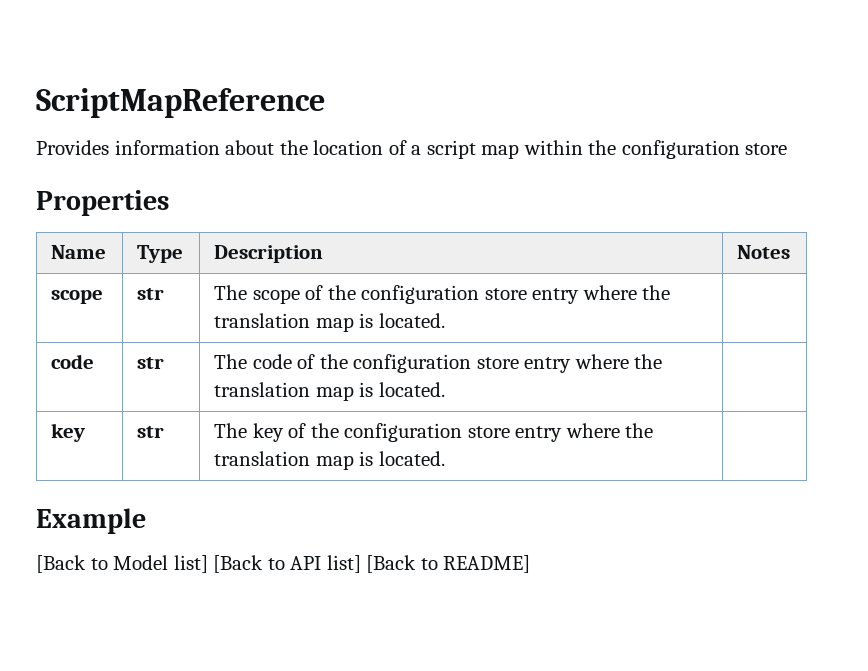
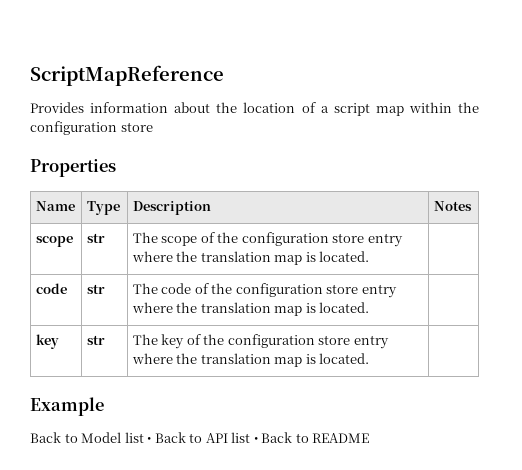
[36,555,86,573] [Back -> [30,432,61,443] Back
[173,555,531,573] list] [Back to API list] [Back to README] -> [124,432,370,443] list • Back to API list • Back to README

